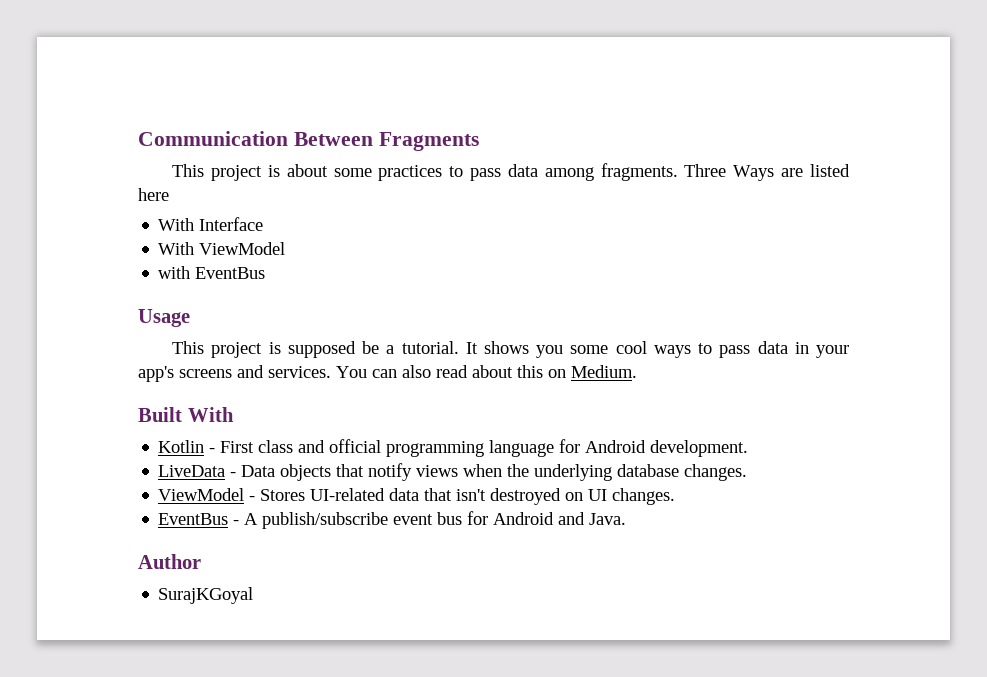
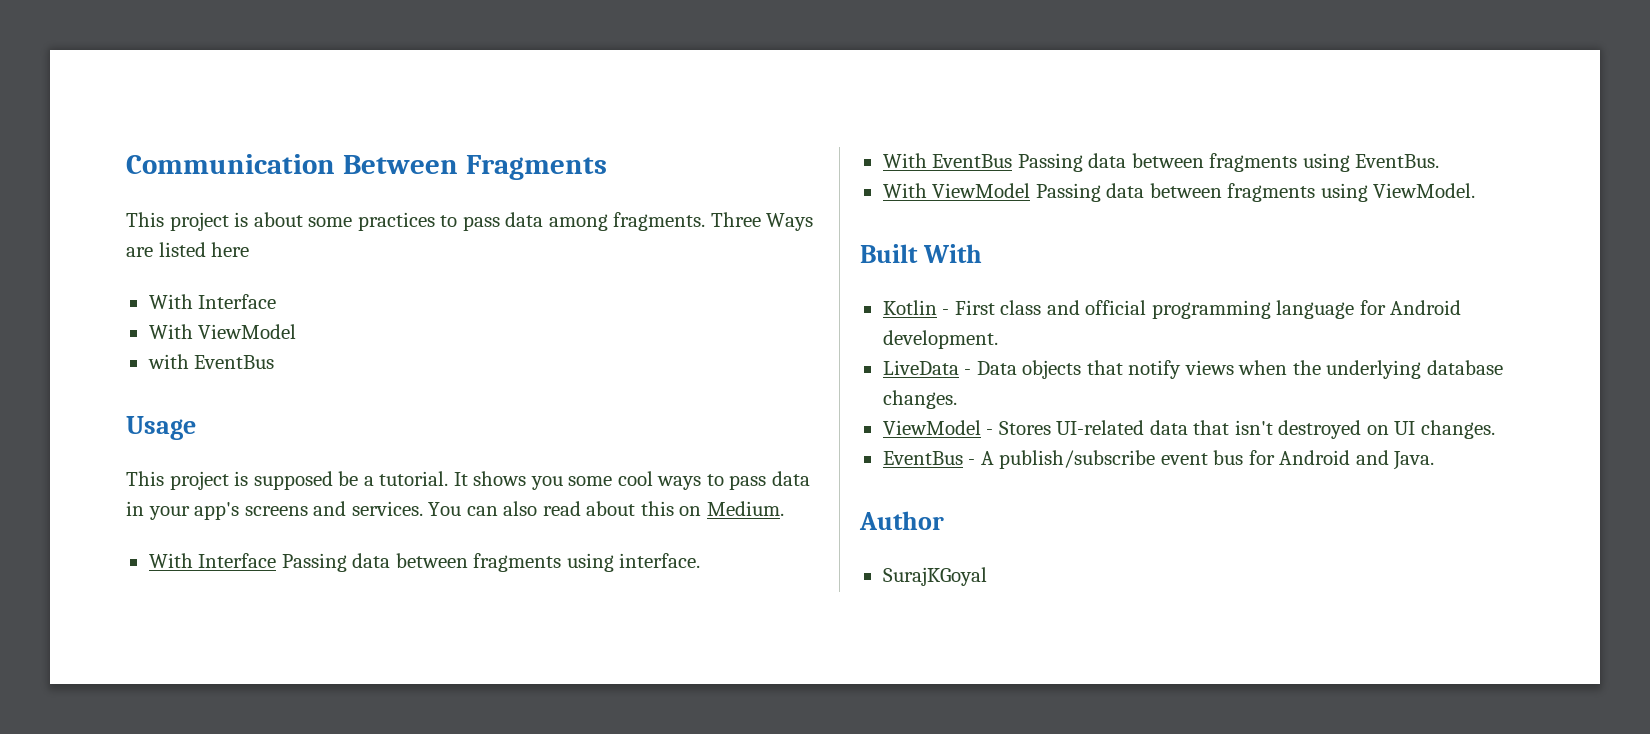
(637, 371) none -> [148,553,701,572] [882,153,1440,172] [882,183,1476,202] // With Interface Passing data between fragments using interface. // With EventBus Passing data between fragments using EventBus. // With ViewModel Passing data between fragments using ViewModel.

